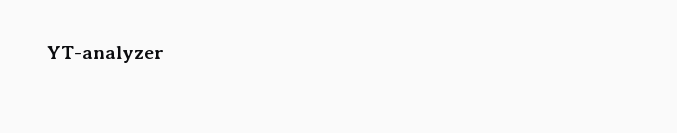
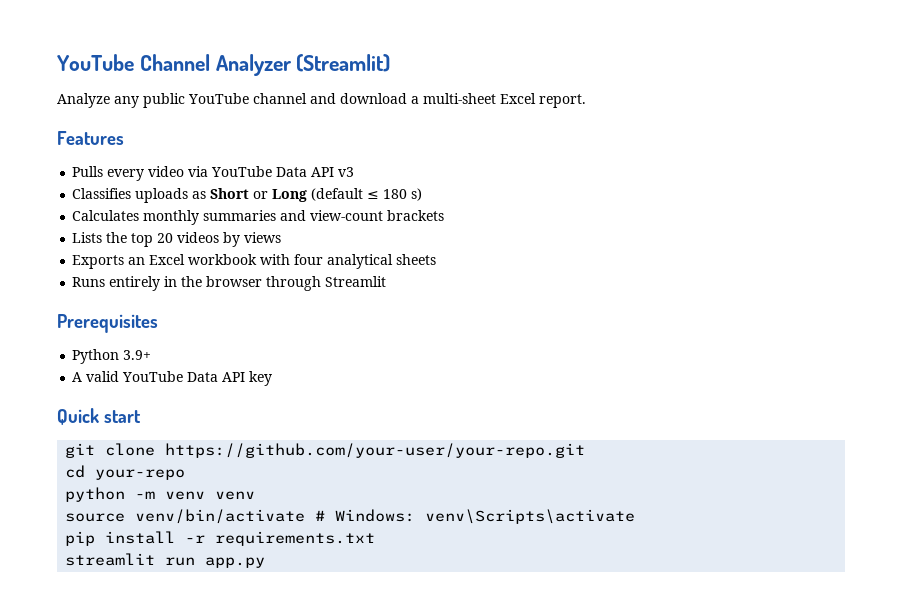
[47,46,164,63] YT-analyzer -> [57,54,391,76] [57,93,586,108] [57,131,124,145] [72,166,355,181] [72,188,423,203] [72,210,445,225] [72,232,282,247] [72,254,437,269] [72,276,387,291] [57,314,158,333] [72,349,152,364] [72,371,273,386] [57,408,141,425] [65,443,586,458] [65,465,186,480] [65,487,256,502] [65,509,636,524] [65,531,376,546] [65,553,266,568] YouTube Channel Analyzer (Streamlit) // Analyze any public YouTube channel and download a multi-sheet Excel report. // Features // Pulls every video via YouTube Data API v3 // Classifies uploads as Short or Long (default ≤ 180 s) // Calculates monthly summaries and view-count brackets // Lists the top 20 videos by views // Exports an Excel workbook with four analytical sheets // Runs entirely in the browser through Streamlit // Prerequisites // Python 3.9+ // A valid YouTube Data API key // Quick start // git clone https://github.com/your-user/your-repo.git // cd your-repo // python -m venv venv // source venv/bin/activate # Windows: venv\Scripts\activate // pip install -r requirements.txt // streamlit run app.py

